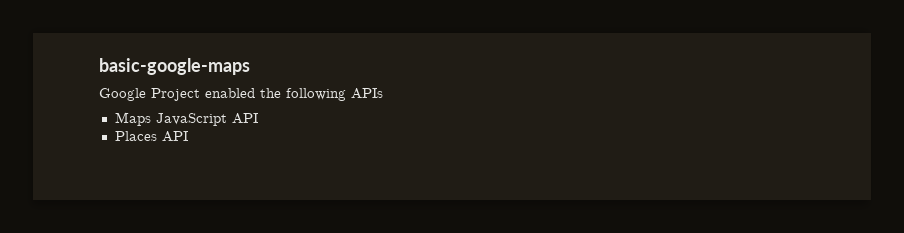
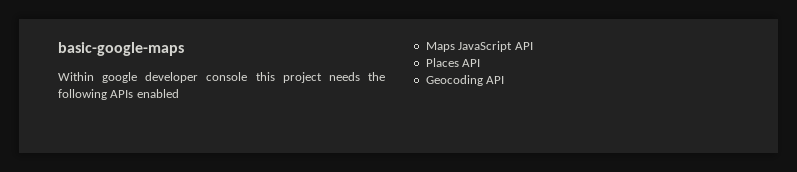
[99,88,255,101] Google Project enabled -> [58,72,360,83] Within google developer console this project needs
(383, 93) none -> [136,89,179,98] enabled
(188, 136) none -> [425,75,505,86] // Geocoding API

